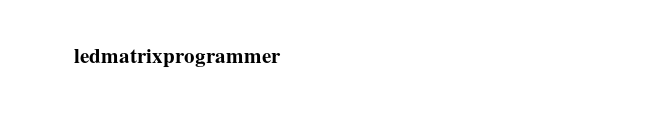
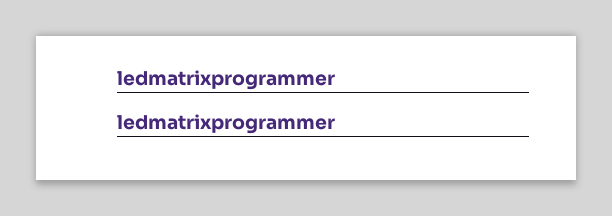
[74,49,281,68] ledmatrixprogrammer -> [117,70,335,90] [117,114,335,134] ledmatrixprogrammer // ledmatrixprogrammer

